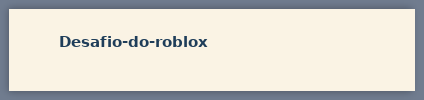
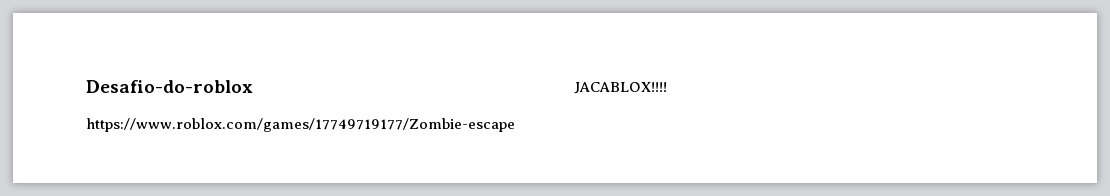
(208, 41) none -> [86,118,515,132] [574,82,667,94] // https://www.roblox.com/games/17749719177/Zombie-escape JACABLOX!!!!

